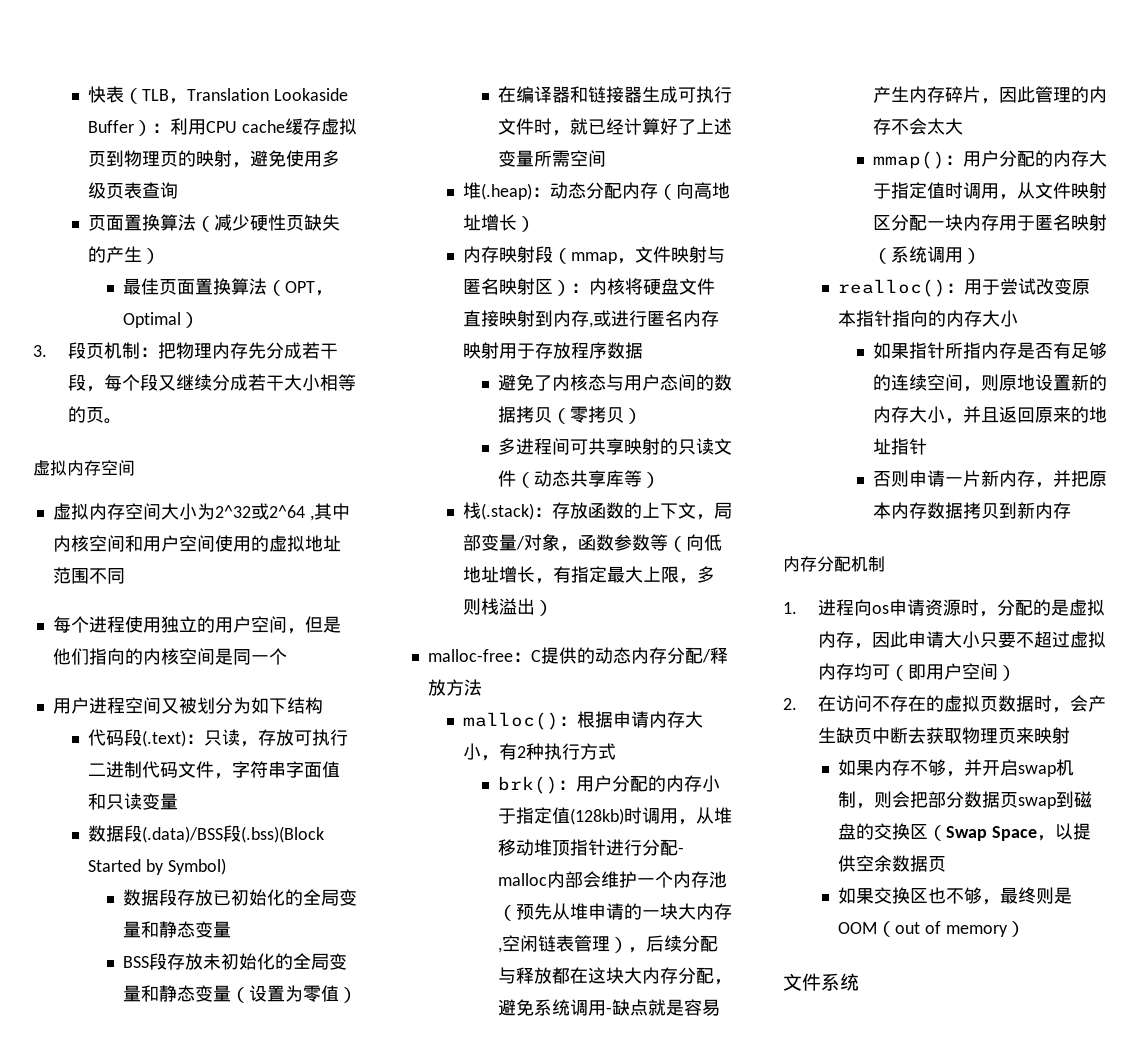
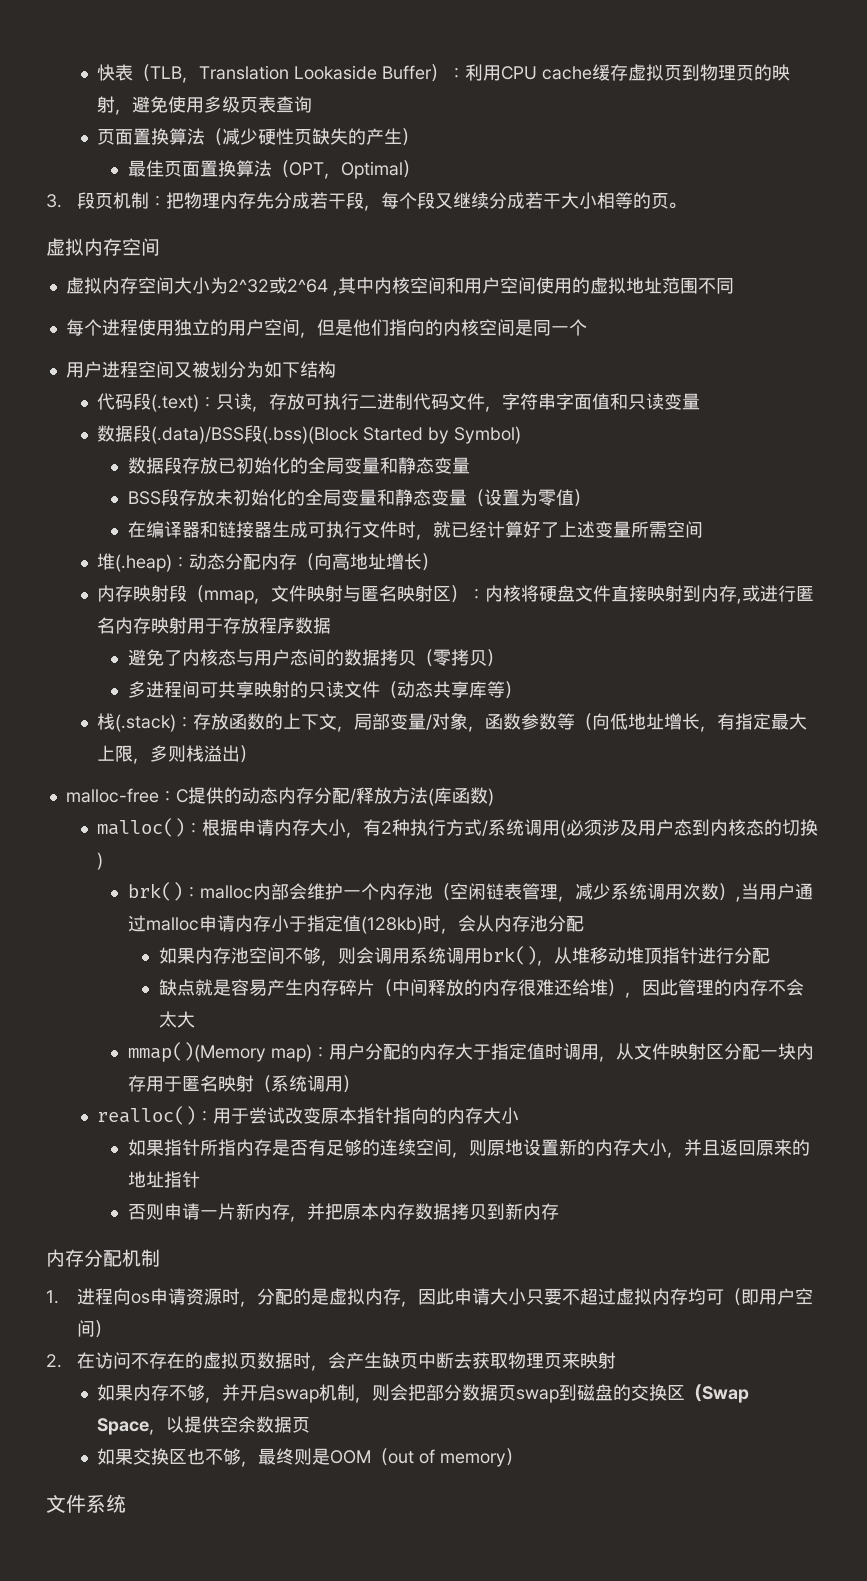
(482, 687) none -> [427,787,494,806] (库函数)
[497,775,666,794] // brk()：用户分配的 -> [481,819,818,838] [96,852,103,870] [127,882,813,902] [127,915,235,932] /系统调用(必须涉及用户态到内核态的切换) // brk()：malloc内部会维护一个内存池（空闲链表管理，减少系统调用次数）,当用户通过malloc申请
[641,807,678,824] 调用 -> [440,915,584,934] [158,946,537,966] ，会从内存池分配 // 如果内存池空间不够，则会调用系统调用brk()
[677,847,684,854] [497,871,727,888] [497,903,732,921] [497,935,718,953] [497,967,732,985] [497,999,612,1016] - malloc内部会维护一个内存池（预先从堆申请的一块大内存,空闲链表管理），后续分配与释放都在这块大内存分配，避免系统调用- -> (770, 955) //
(981, 94) none -> [374,979,625,997] （中间释放的内存很难还给堆）
[872,151,945,169] mmap() -> [127,1042,312,1062] mmap()(Memory map)

